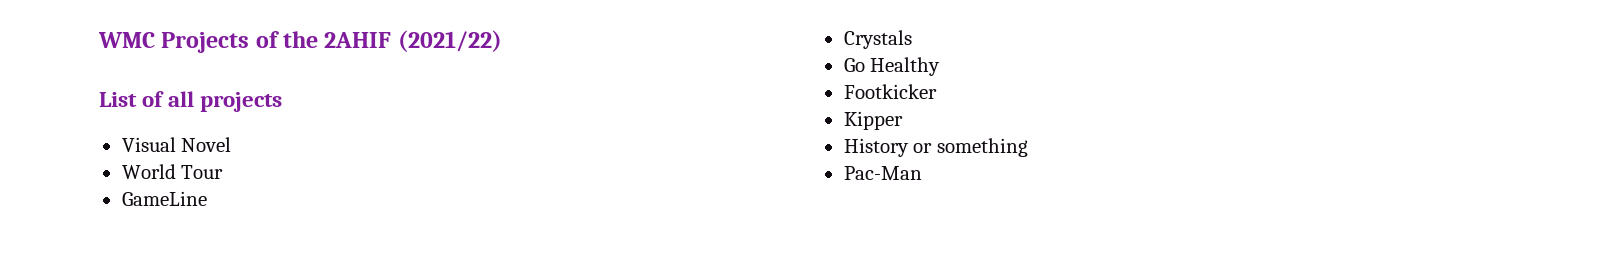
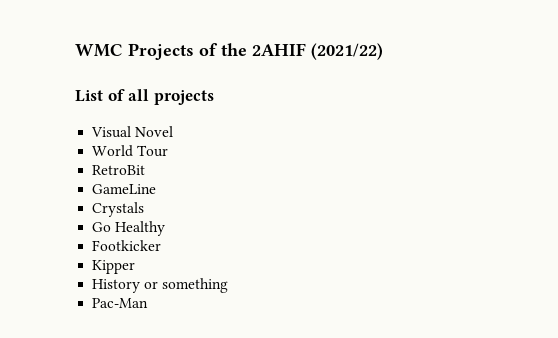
(224, 172) none -> [92,165,146,175] // RetroBit

